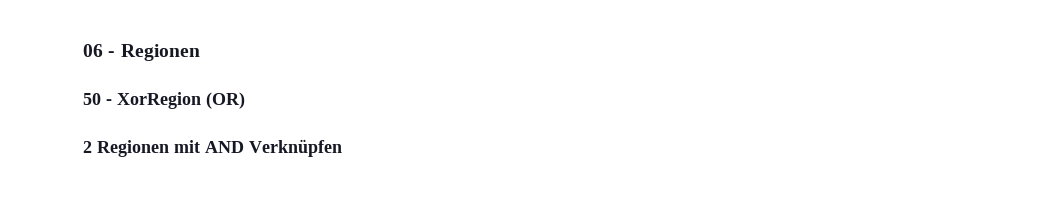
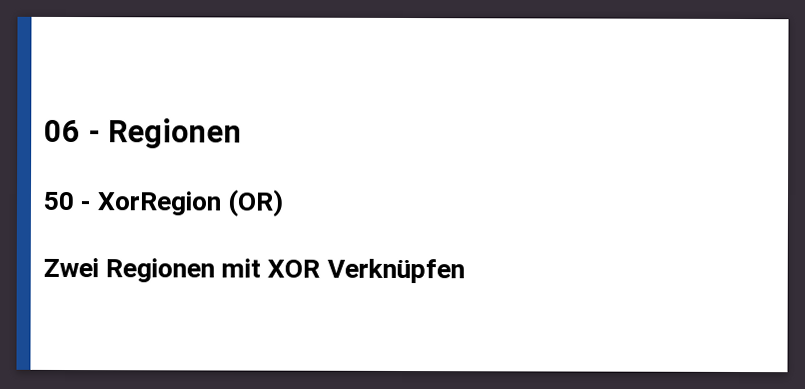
[83,141,92,153] 2 -> [43,257,99,278] Zwei
[205,141,244,153] AND -> [267,259,321,278] XOR

